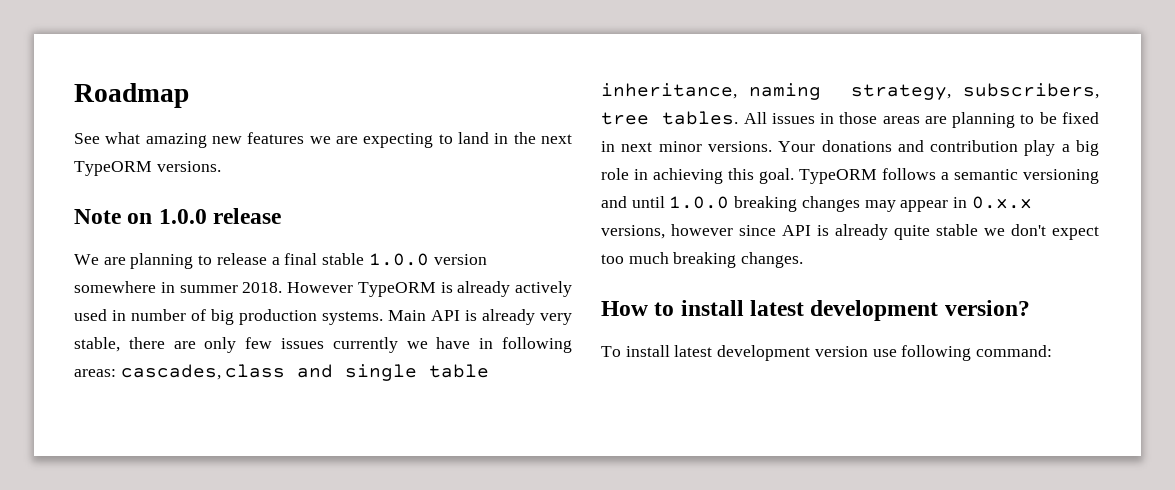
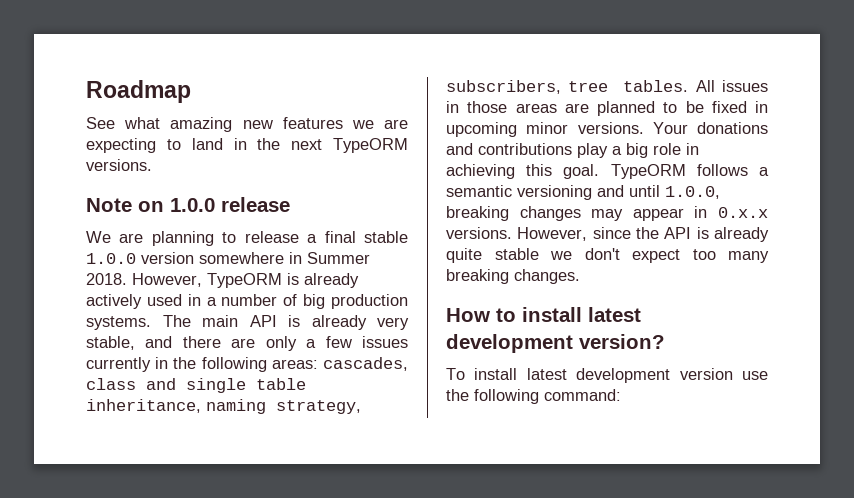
[179,282,353,293] summer 2018. However -> [307,252,370,264] [86,273,202,287] Summer 2018. However,
(126, 315) none -> [206,297,217,306] a
[388,310,426,321] Main -> [162,315,238,327] The main
(120, 344) none -> [145,336,173,348] and
(237, 345) none -> [306,339,317,348] a
[406,337,494,349] we have in -> [155,357,197,369] in the
[952,112,1016,128] planning -> [597,101,655,116] planned
[621,142,653,152] next -> [446,122,517,137] upcoming
[930,140,1019,152] contribution -> [478,143,572,155] contributions
[669,196,730,209] 1.0.0 -> [665,186,720,199] 1.0.0,
[601,224,776,239] versions, however since -> [446,227,659,241] versions. However, since the
[628,252,669,264] much -> [728,251,769,263] many
(897, 353) none -> [446,389,469,401] the

